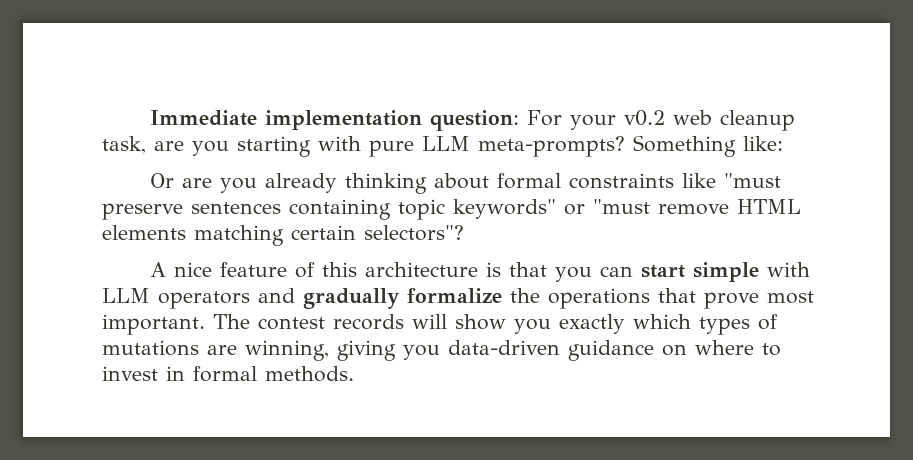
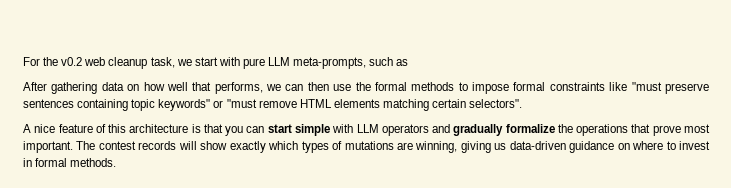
[149,110,795,131] [102,135,783,157] [149,173,489,194] Immediate implementation question: For your v0.2 web cleanup task, are you starting with pure LLM meta-prompts? Something like: // Or are you already thinking about -> [23,57,409,69] [23,82,510,94] For the v0.2 web cleanup task, we start with pure LLM meta-prompts, such as // After gathering data on how well that performs, we can then use the formal methods to impose
[364,225,464,241] selectors"? -> [469,99,523,108] selectors".
[514,319,551,334] you -> (228, 145) none
[403,345,440,360] you -> [494,143,507,150] us

